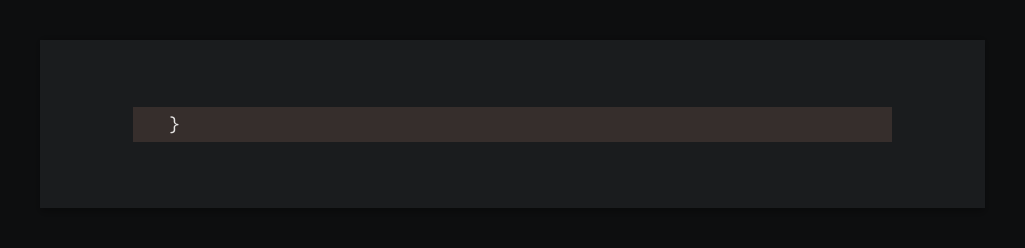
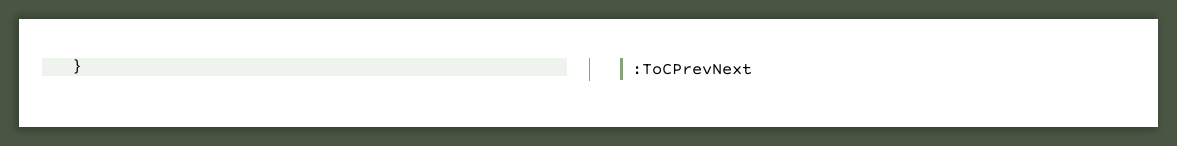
(181, 125) none -> [631,63,752,75] // :ToCPrevNext

